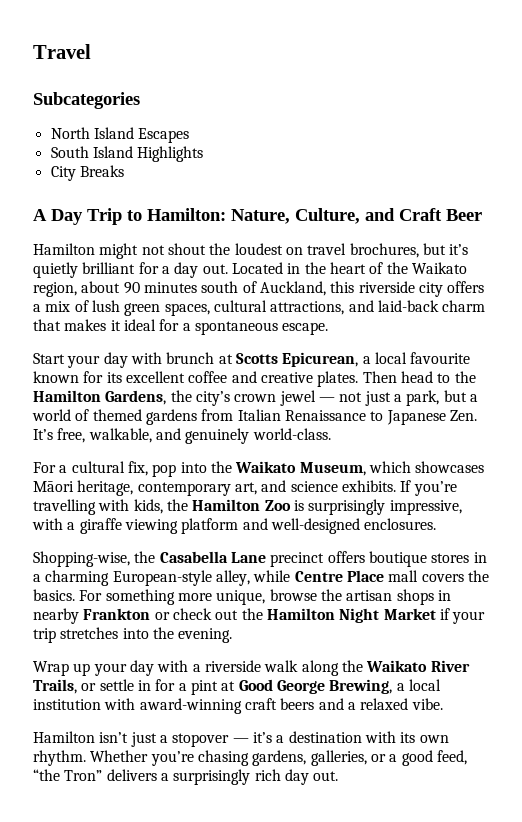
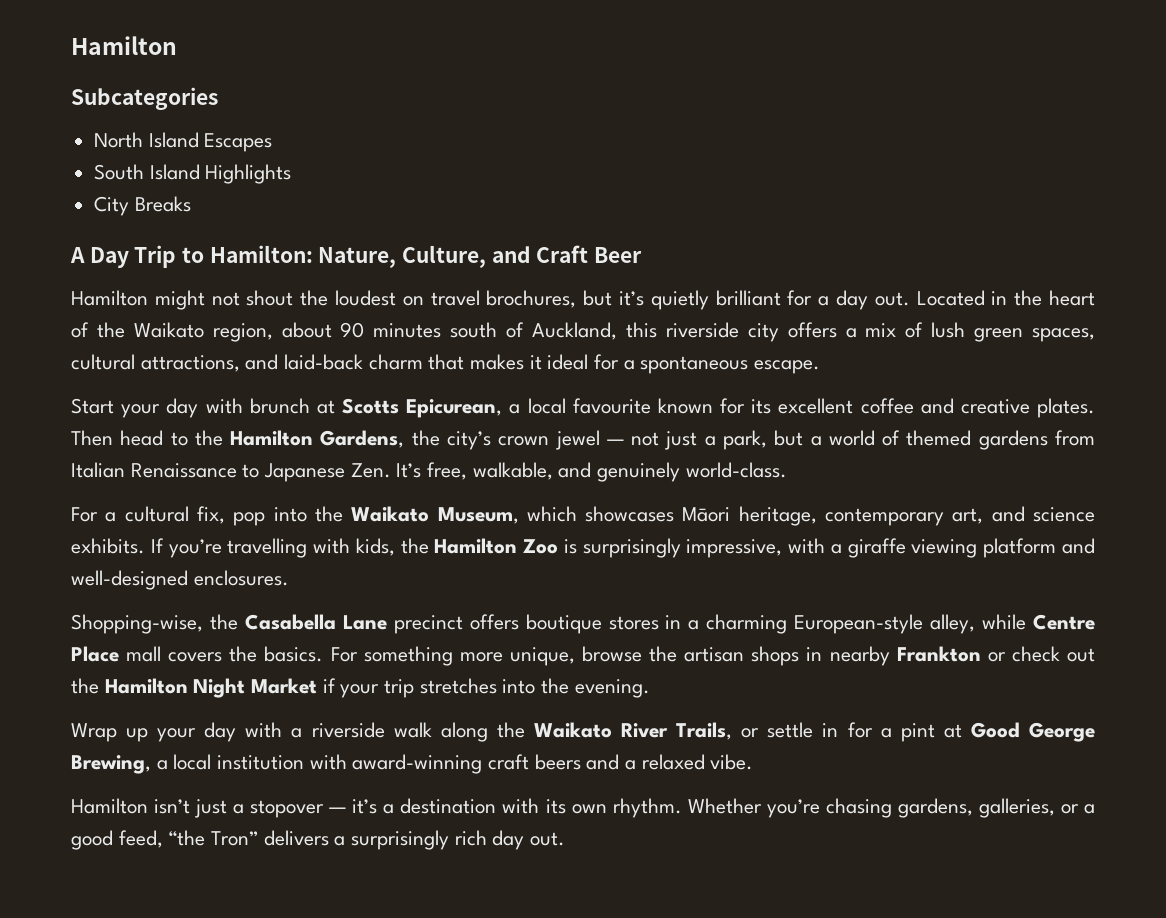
[33,44,91,59] Travel -> [71,36,177,55] Hamilton

